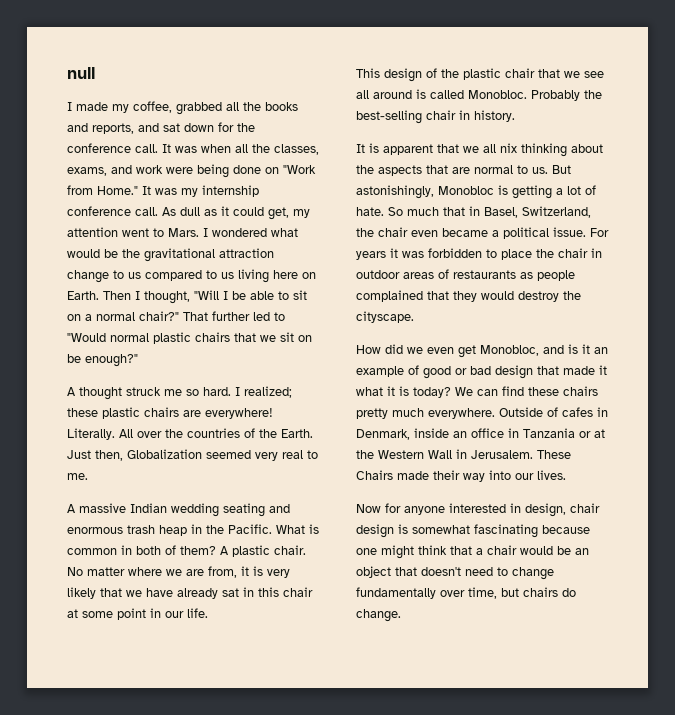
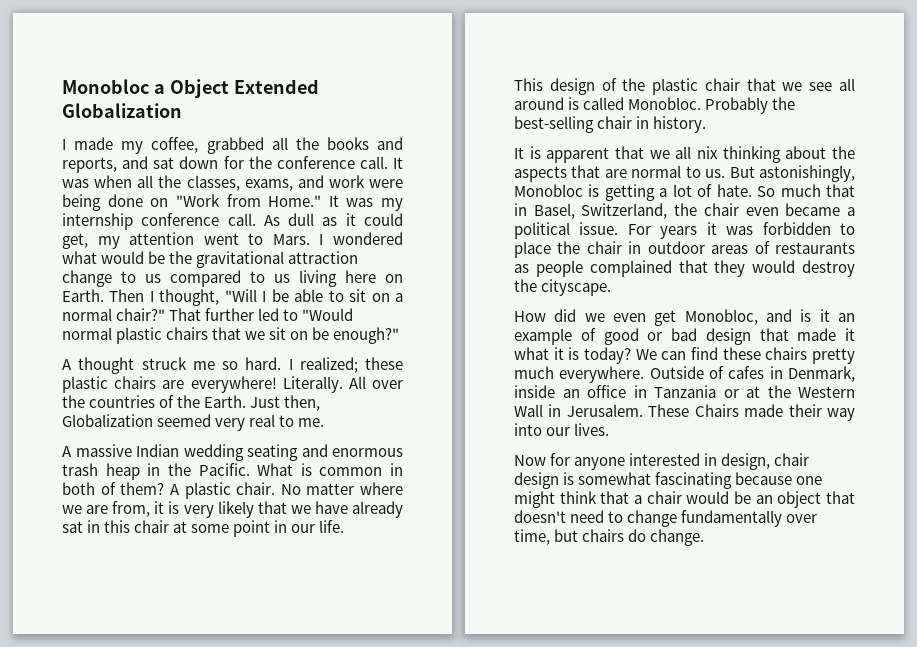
[67,67,95,79] null -> [62,79,319,98] [62,103,182,118] Monobloc a Object Extended Globalization

